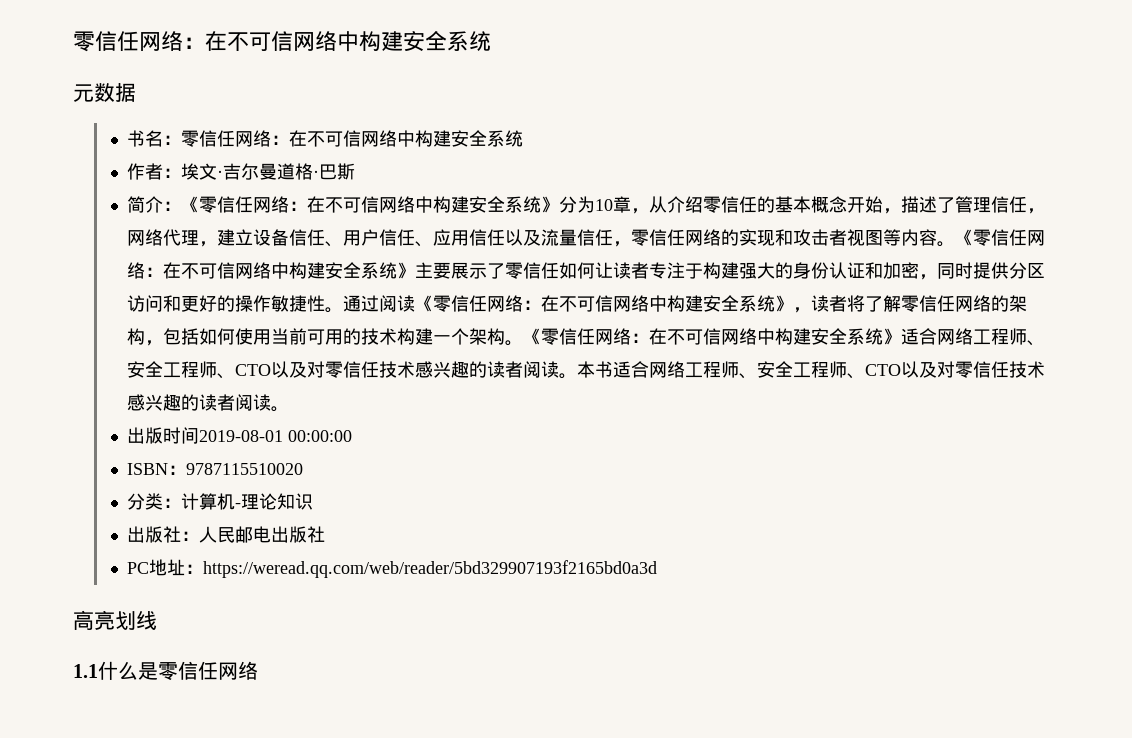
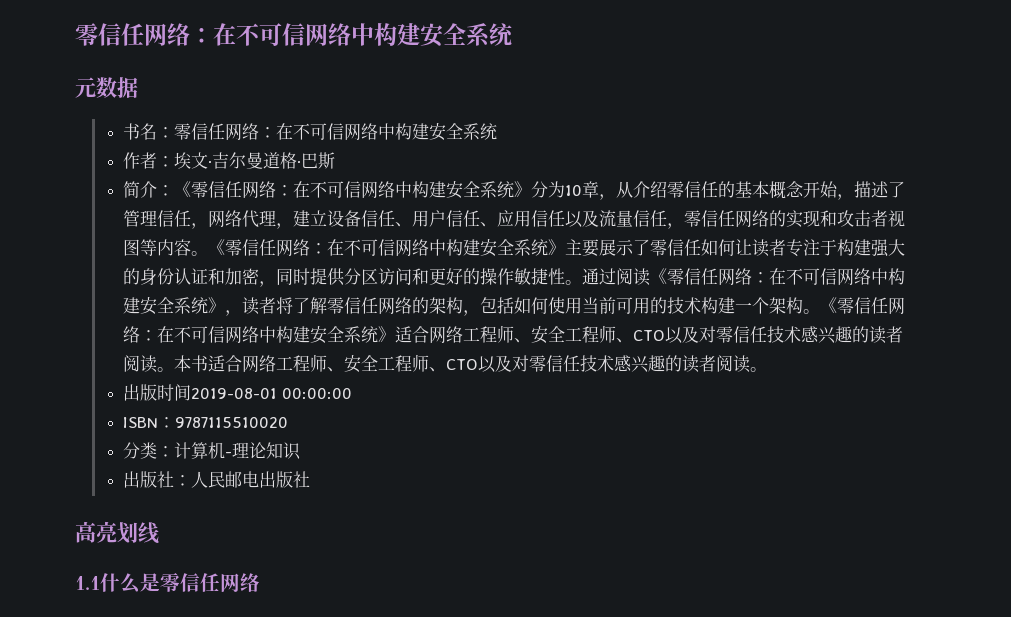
[126,559,657,578] // PC地址：https://weread.qq.com/web/reader/5bd329907193f2165bd0a3d -> (311, 479) none

